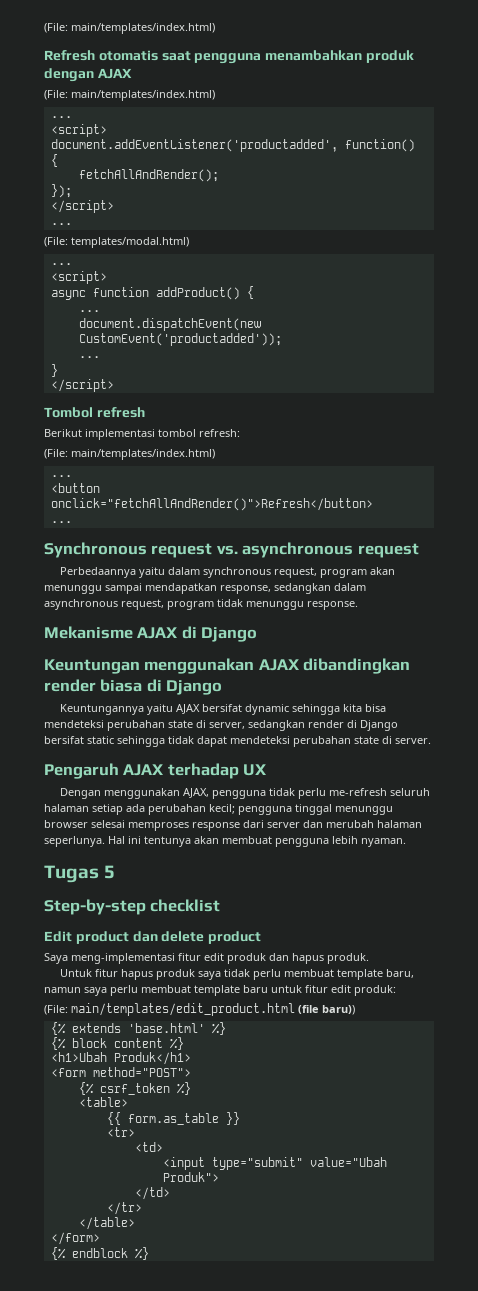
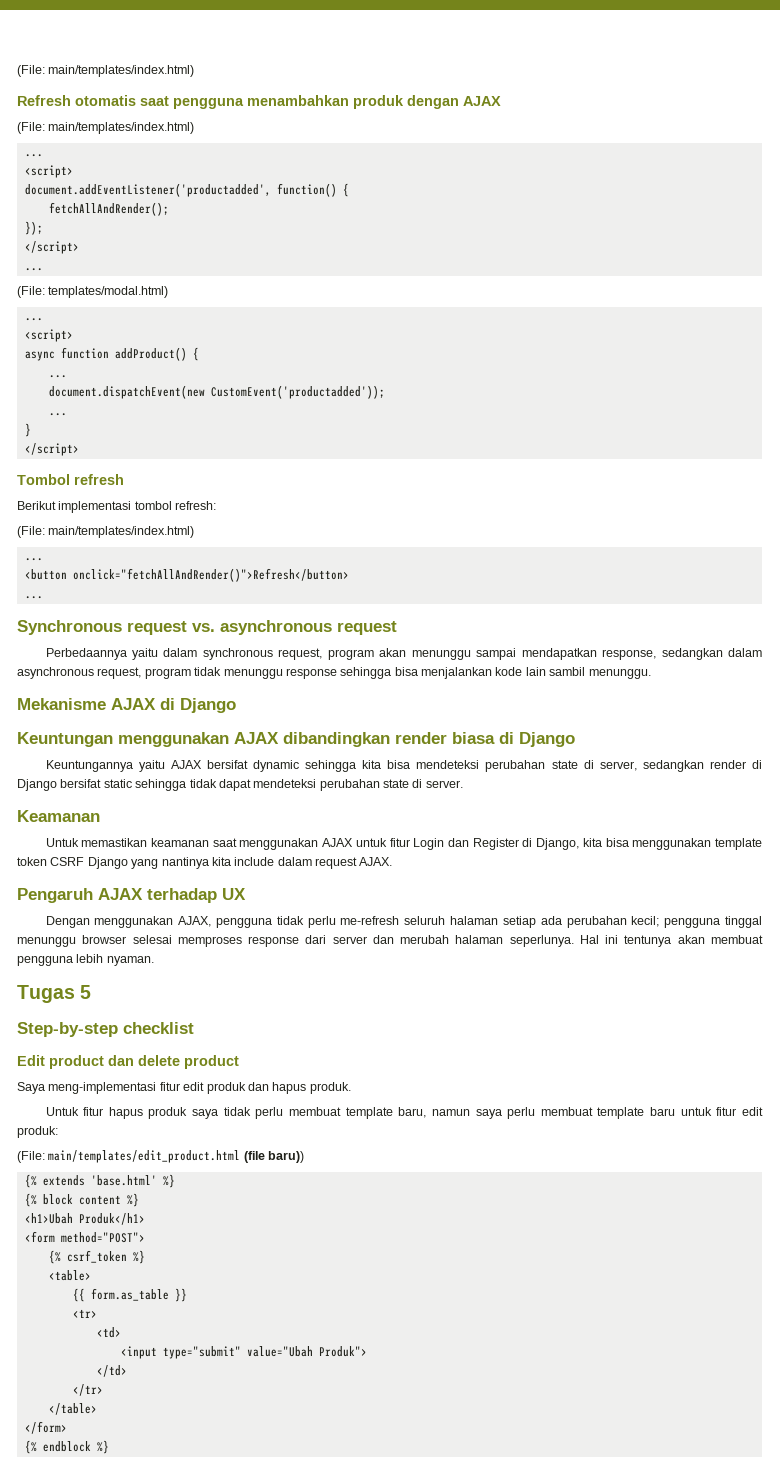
[307,601,358,610] response. -> [285,667,651,679] response sehingga bisa menjalankan kode lain sambil menunggu.
(431, 741) none -> [17,810,100,822] [45,838,763,850] [17,857,393,869] // Keamanan // Untuk memastikan keamanan saat menggunakan AJAX untuk fitur Login dan Register di Django, kita bisa menggunakan template token CSRF Django yang nantinya kita include dalam request AJAX.

